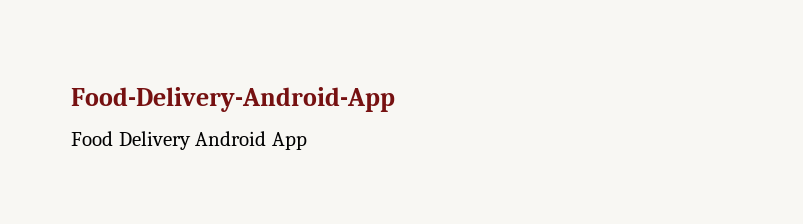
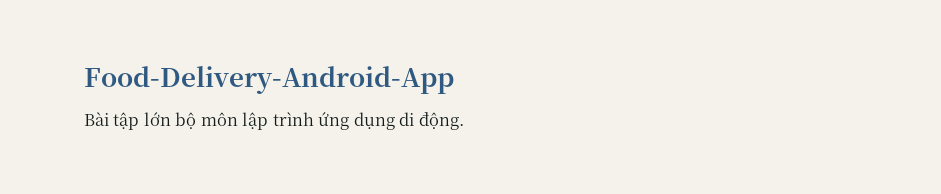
[71,131,307,150] Food Delivery Android App -> [84,112,464,130] Bài tập lớn bộ môn lập trình ứng dụng di động.

